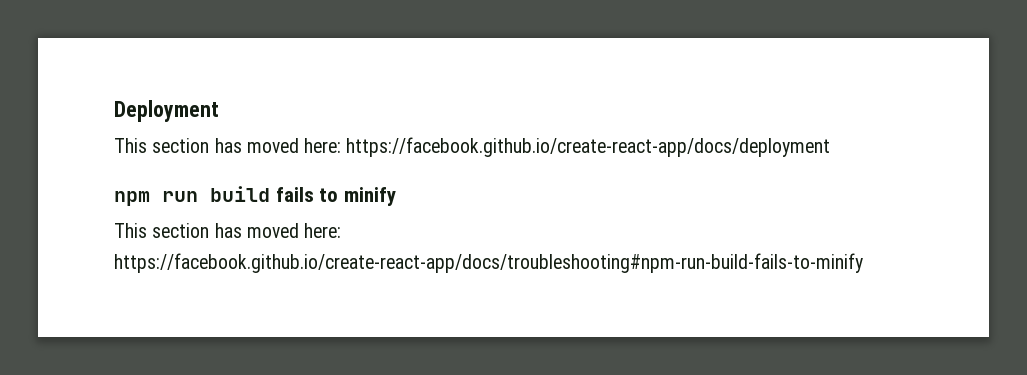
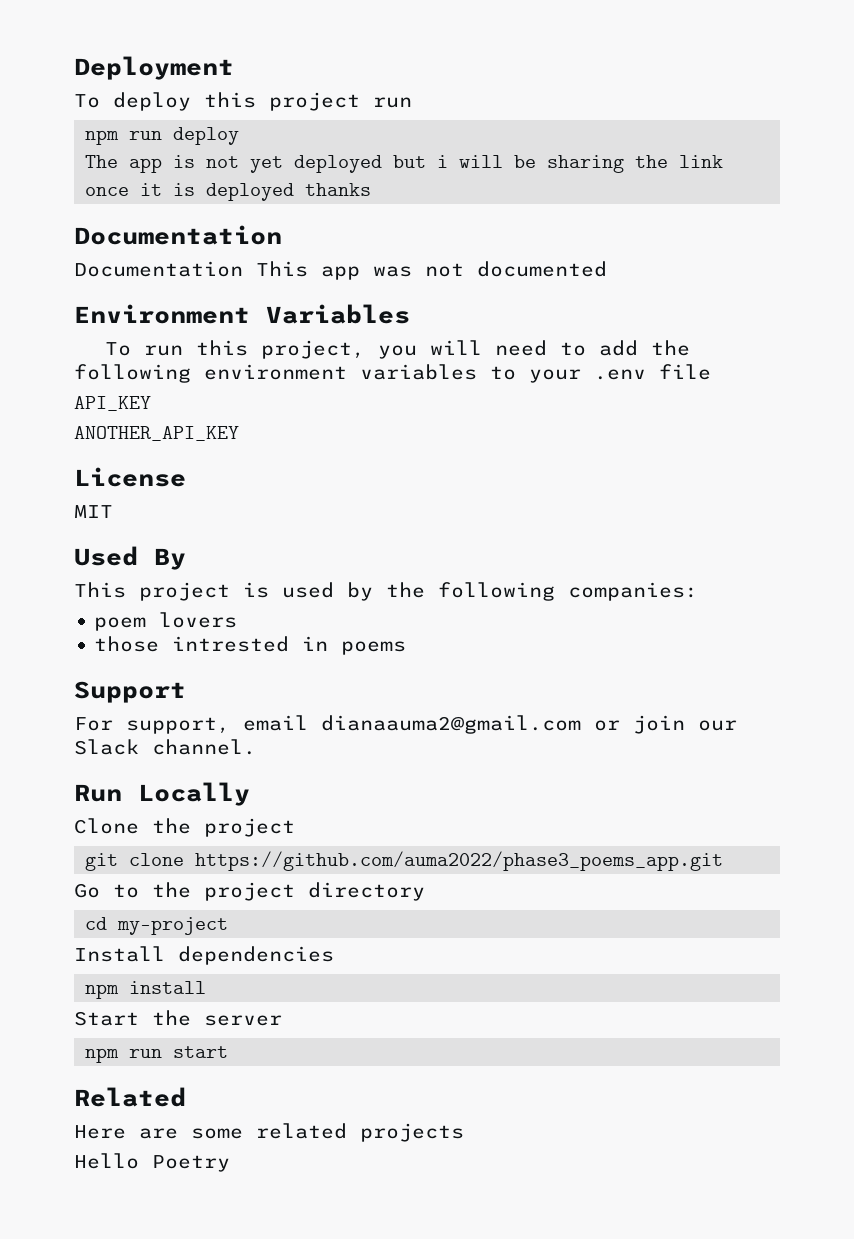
[114,137,831,157] [114,186,396,206] [114,223,342,238] [114,253,863,273] This section has moved here: https://facebook.github.io/create-react-app/docs/deployment // npm run build fails to minify // This section has moved here: https://facebook.github.io/create-react-app/docs/troubleshooting#npm-run-build-fails-to-minify -> [74,92,412,111] [85,127,240,145] [85,155,724,173] [85,183,372,201] [74,225,282,245] [74,261,607,280] [74,304,410,324] [104,340,690,359] [74,364,711,383] [74,396,151,411] [74,426,239,441] [74,467,186,487] [74,505,113,518] [74,546,186,570] [74,582,698,601] [94,612,238,631] [94,636,407,655] [74,681,186,703] [74,715,737,734] [74,739,256,755] [74,782,250,806] [74,818,295,837] [85,851,724,871] [74,882,425,901] [85,917,229,935] [74,946,334,965] [85,981,207,999] [74,1010,282,1026] [85,1046,229,1063] [74,1087,186,1107] [74,1123,464,1142] [74,1153,230,1172] To deploy this project run // npm run deploy // The app is not yet deployed but i will be sharing the link once it is deployed thanks // Documentation // Documentation This app was not documented // Environment Variables // To run this project, you will need to add the following environment variables to your .env file // API_KEY // ANOTHER_API_KEY // License // MIT // Used By // This project is used by the following companies: // poem lovers // those intrested in poems // Support // For support, email dianaauma2@gmail.com or join our Slack channel. // Run Locally // Clone the project // git clone https://github.com/auma2022/phase3_poems_app.git // Go to the project directory // cd my-project // Install dependencies // npm install // Start the server // npm run start // Related // Here are some related projects // Hello Poetry

